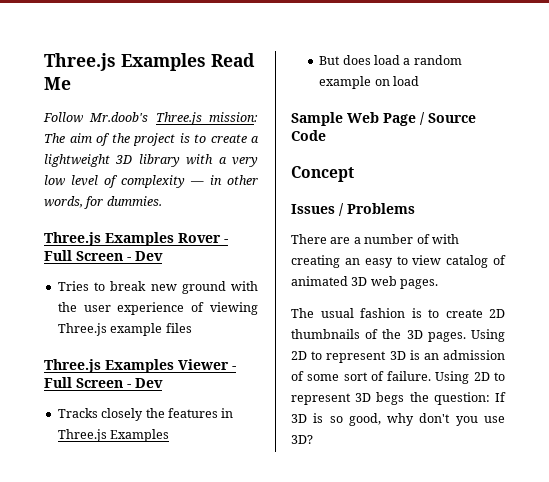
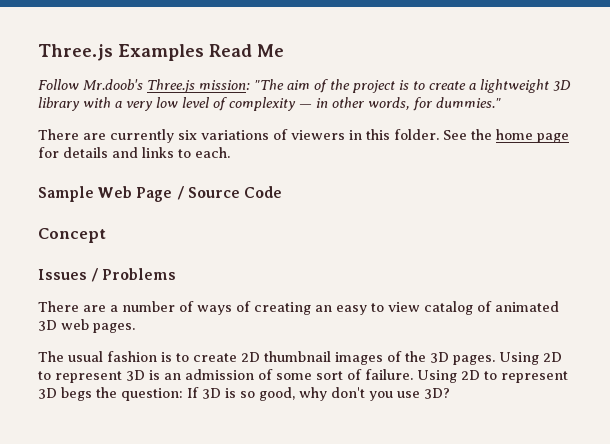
[44,133,65,143] The -> [254,79,284,90] "The
[106,196,162,206] [44,232,228,246] [44,250,163,261] [57,281,258,294] [57,302,258,315] [57,323,192,336] [44,359,236,373] [44,377,163,388] [57,408,234,421] [57,429,170,442] [319,55,462,65] [319,76,419,89] dummies. // Three.js Examples Rover - Full Screen - Dev // Tries to break new ground with the user experience of viewing Three.js example files // Three.js Examples Viewer - Full Screen - Dev // Tracks closely the features in Three.js Examples // But does load a random example on load -> [436,97,501,108] [38,129,569,143] [38,147,230,158] dummies." // There are currently six variations of viewers in this folder. See the home page for details and links to each.
[431,234,459,244] with -> [197,301,251,315] ways of
[291,329,360,339] thumbnails -> [264,351,383,365] thumbnail images

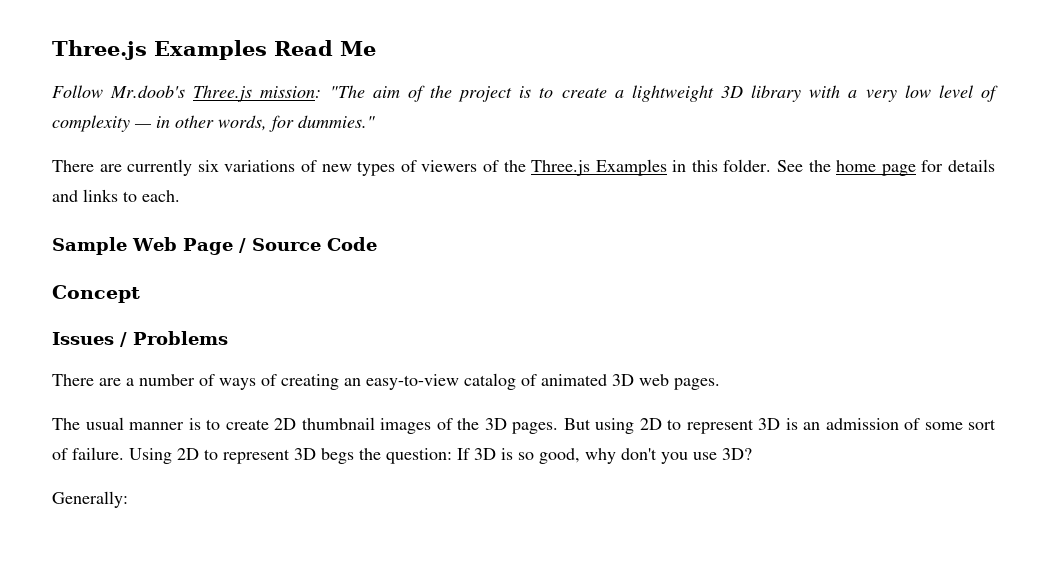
[291,130,345,140] viewers -> [321,159,667,176] new types of viewers of the Three.js Examples
[336,302,420,315] easy to view -> [366,374,459,390] easy-to-view
[107,351,157,362] fashion -> [129,422,184,430] manner
[499,352,539,365] Using -> [563,418,634,434] But using
(450, 393) none -> [52,491,128,508] // Generally:

